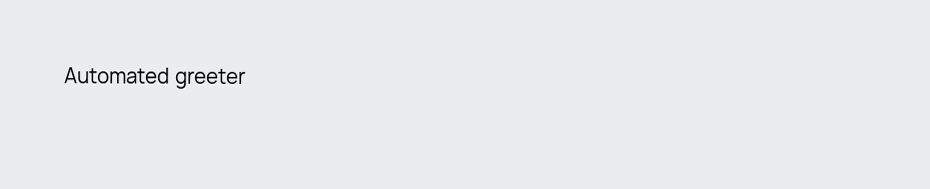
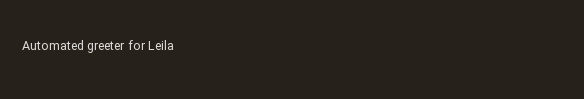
(246, 79) none -> [127,40,175,50] for Leila

